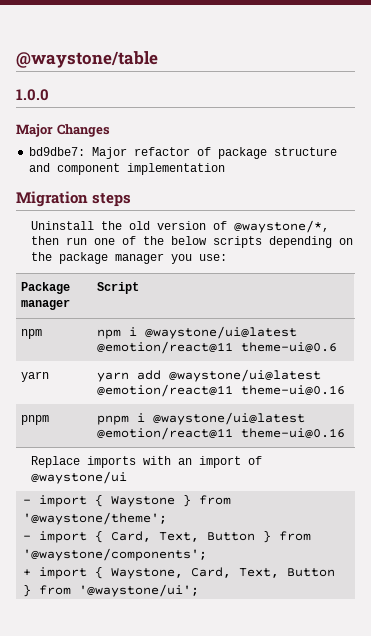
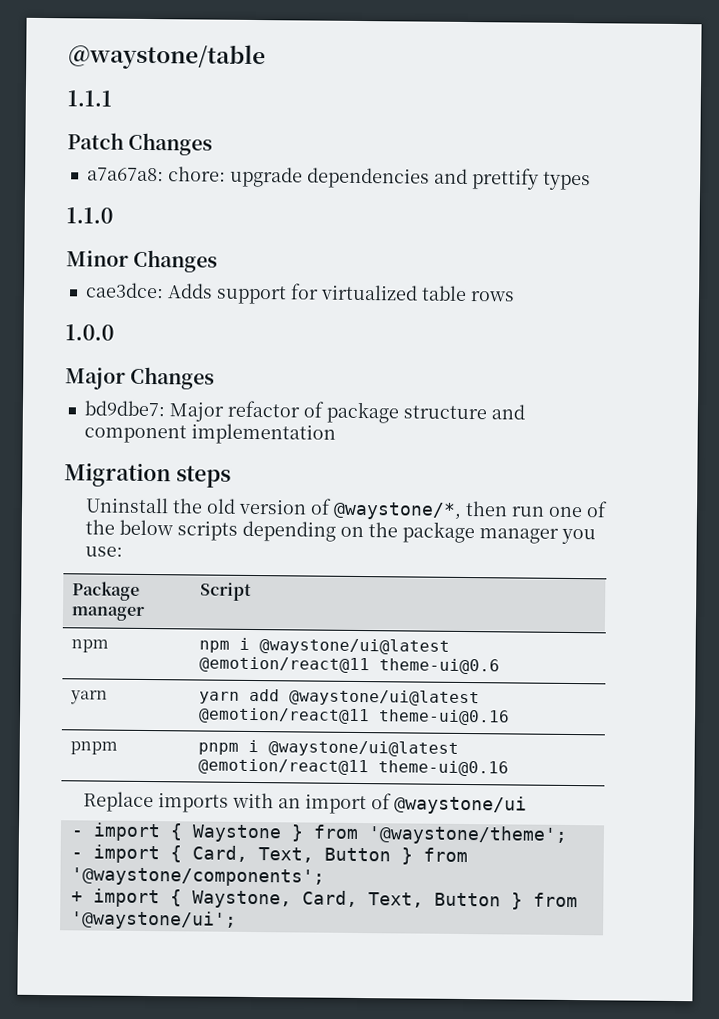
(158, 59) none -> [67,90,112,107] [67,132,214,156] [86,166,591,191] [66,207,113,224] [66,249,219,273] [84,282,515,305] // 1.1.1 // Patch Changes // a7a67a8: chore: upgrade dependencies and prettify types // 1.1.0 // Minor Changes // cae3dce: Adds support for virtualized table rows

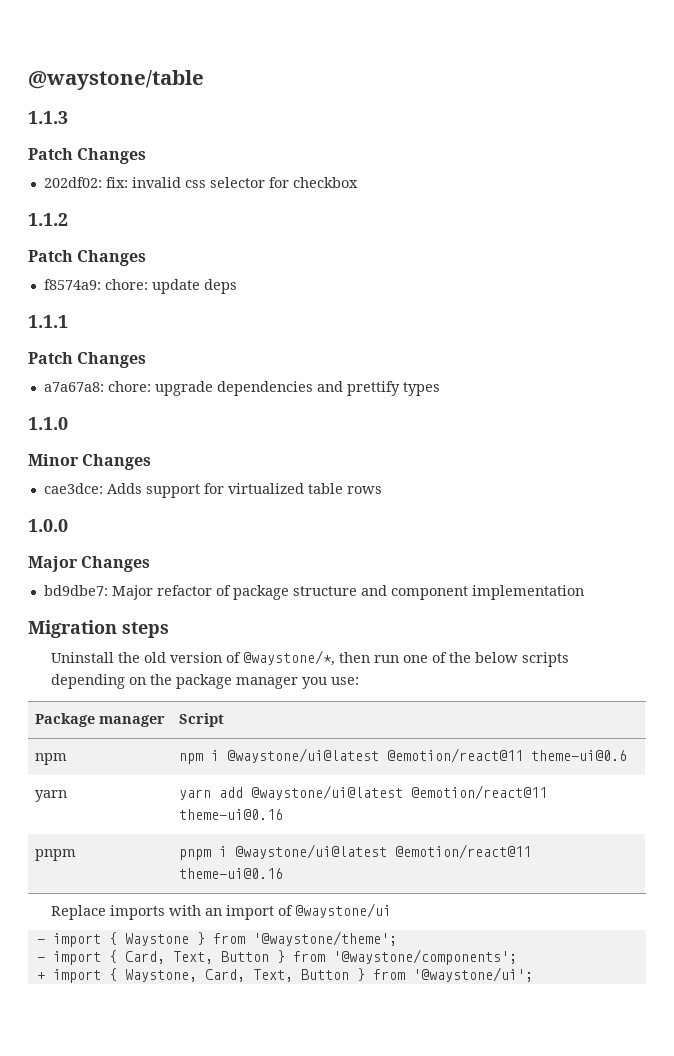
(266, 57) none -> [28,111,68,124] [28,148,147,164] [43,177,358,188] [28,213,68,226] [28,250,147,266] [43,279,237,294] // 1.1.3 // Patch Changes // 202df02: fix: invalid css selector for checkbox // 1.1.2 // Patch Changes // f8574a9: chore: update deps

